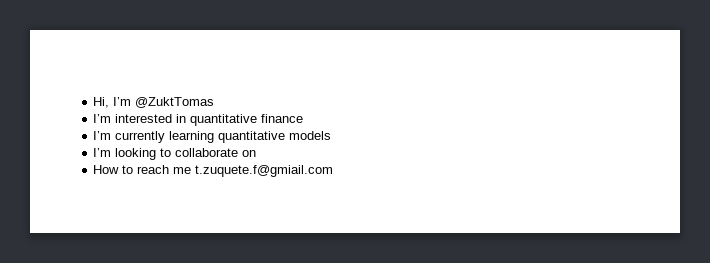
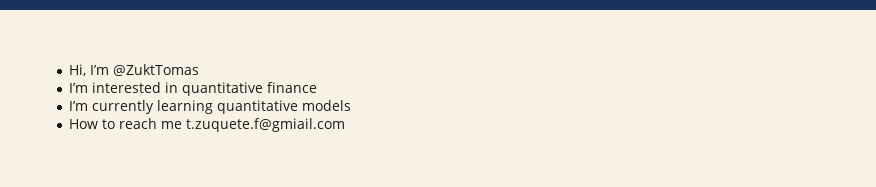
[93,148,257,160] // I’m looking to collaborate on -> (351, 105) none

